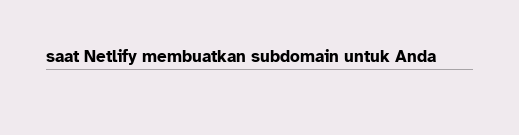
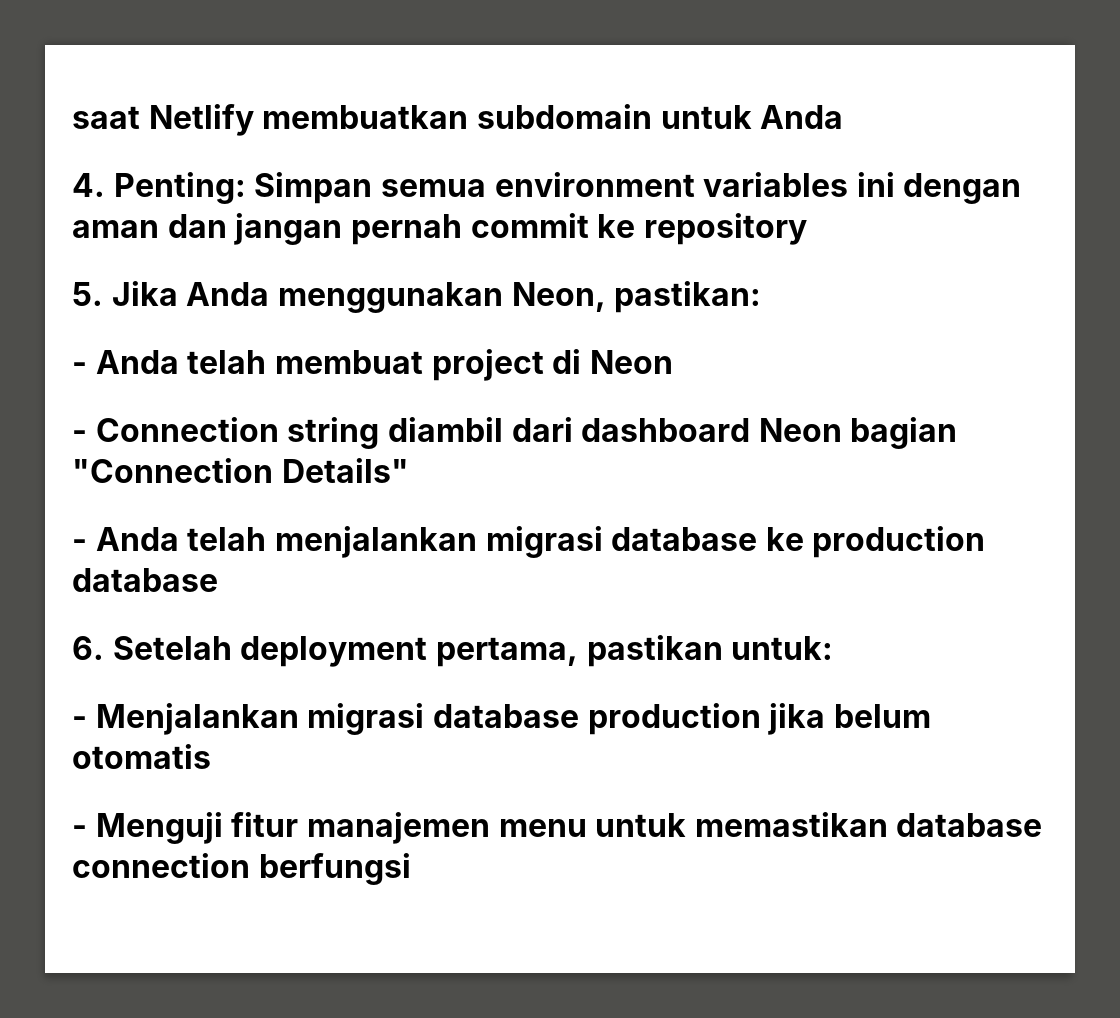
(436, 56) none -> [72,172,1022,204] [72,213,807,245] [72,281,762,313] [72,349,673,381] [72,417,958,449] [72,458,409,483] [72,526,986,558] [72,568,218,592] [72,635,834,667] [72,703,931,735] [72,744,211,769] [72,812,1043,844] [72,853,411,885] // 4. Penting: Simpan semua environment variables ini dengan aman dan jangan pernah commit ke repository // 5. Jika Anda menggunakan Neon, pastikan: // - Anda telah membuat project di Neon // - Connection string diambil dari dashboard Neon bagian "Connection Details" // - Anda telah menjalankan migrasi database ke production database // 6. Setelah deployment pertama, pastikan untuk: // - Menjalankan migrasi database production jika belum otomatis // - Menguji fitur manajemen menu untuk memastikan database connection berfungsi

